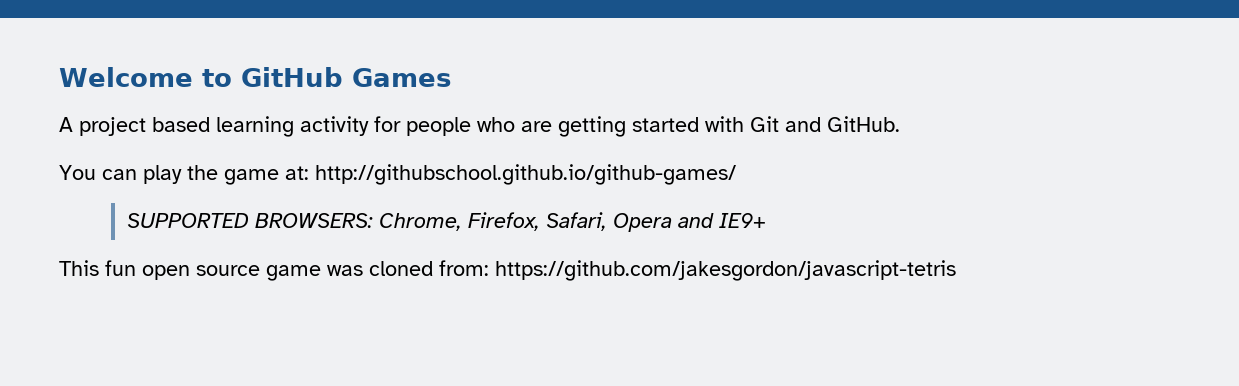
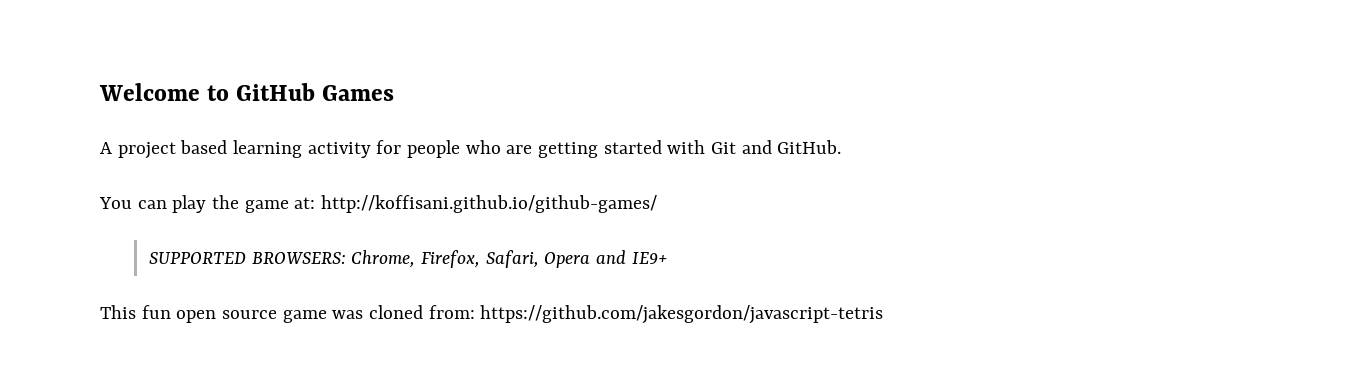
[315,164,736,185] http://githubschool.github.io/github-games/ -> [321,195,658,213] http://koffisani.github.io/github-games/

